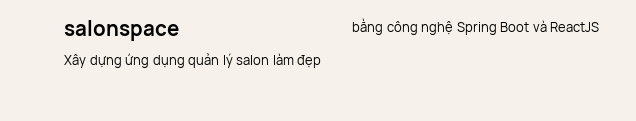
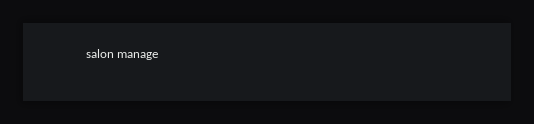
[64,20,179,41] [64,53,322,68] [352,18,600,35] salonspace // Xây dựng ứng dụng quản lý salon làm đẹp bằng công nghệ Spring Boot và ReactJS -> [86,49,159,60] salon manage

